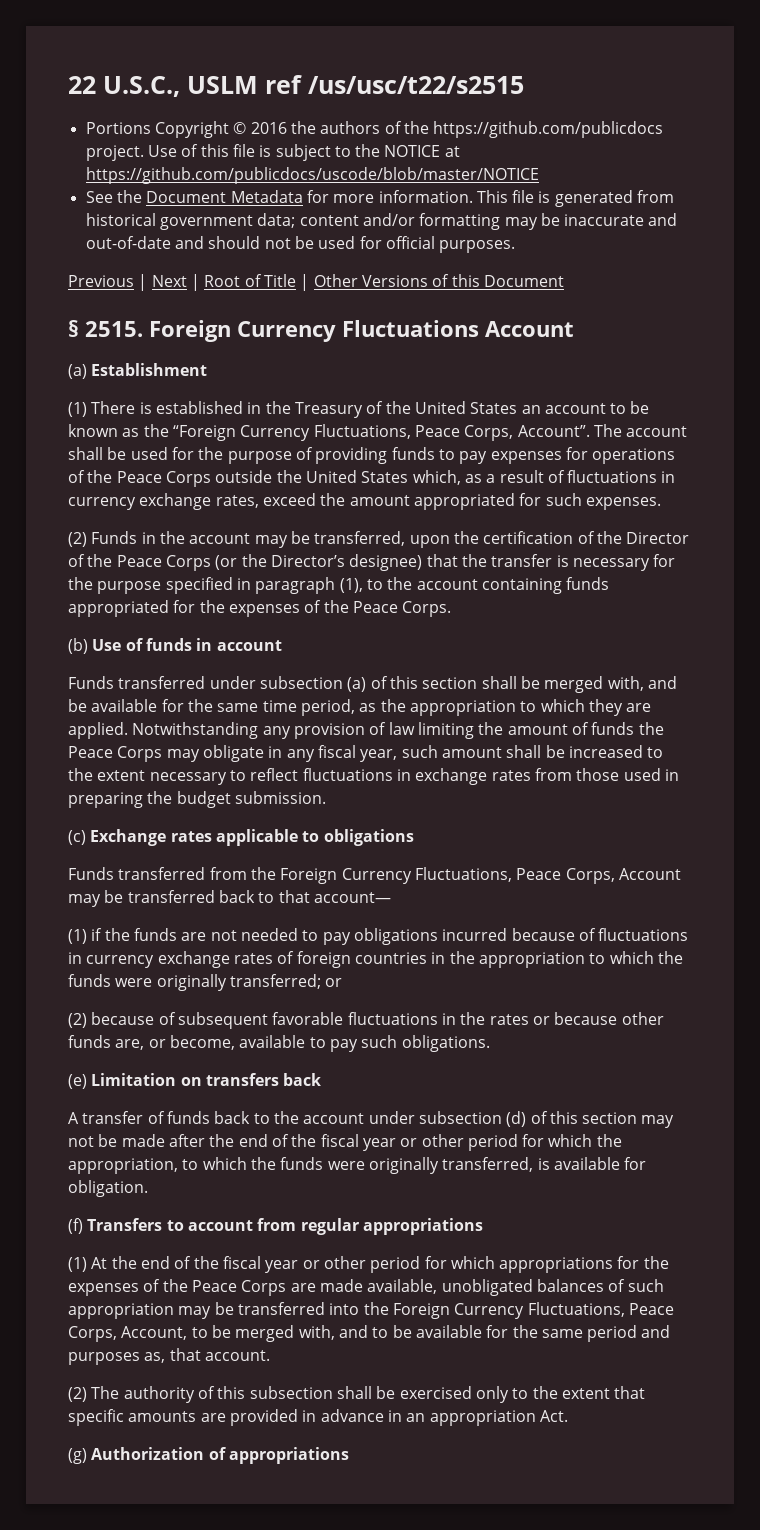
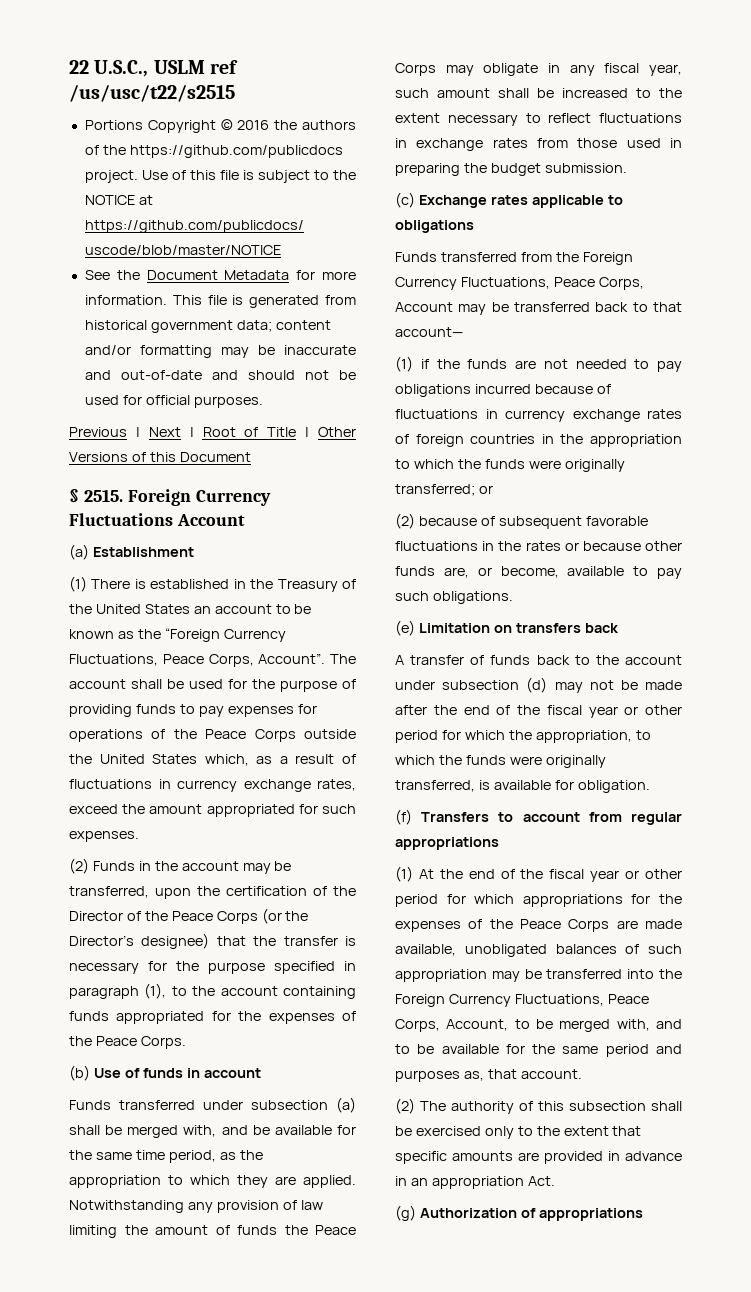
[370,676,478,689] of this section -> (356, 1105) none
[530,1111,638,1124] of this section -> (548, 685) none

